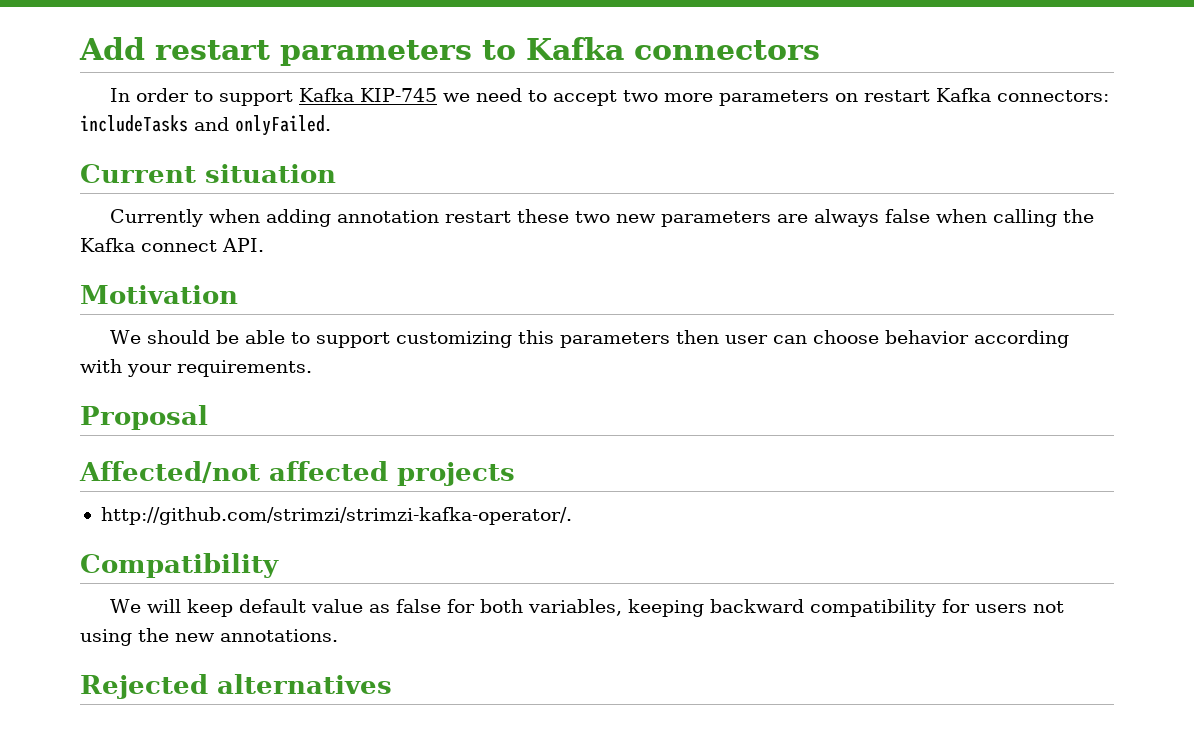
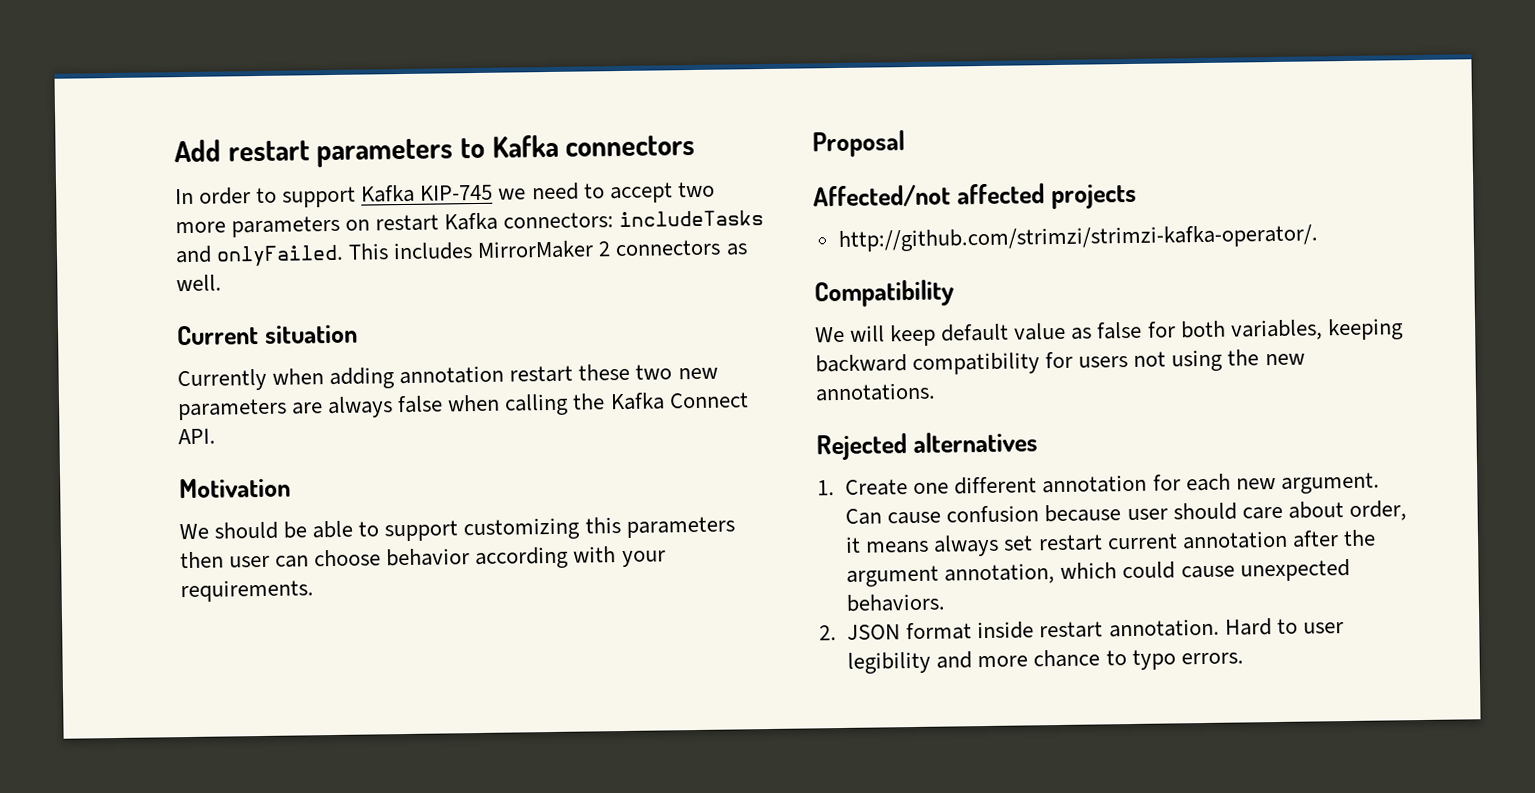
(331, 125) none -> [348,239,748,261] [176,274,222,292] This includes MirrorMaker 2 connectors as well.
[141,240,217,252] connect -> [668,392,749,409] Connect
(392, 684) none -> [817,472,1380,496] [845,500,1407,525] [845,529,1376,557] [846,558,1350,587] [846,593,946,612] [819,618,1344,641] [847,649,1244,674] // 1. Create one different annotation for each new argument. Can cause confusion because user should care about order, it means always set restart current annotation after the argument annotation, which could cause unexpected behaviors. // 2. JSON format inside restart annotation. Hard to user legibility and more chance to typo errors.

